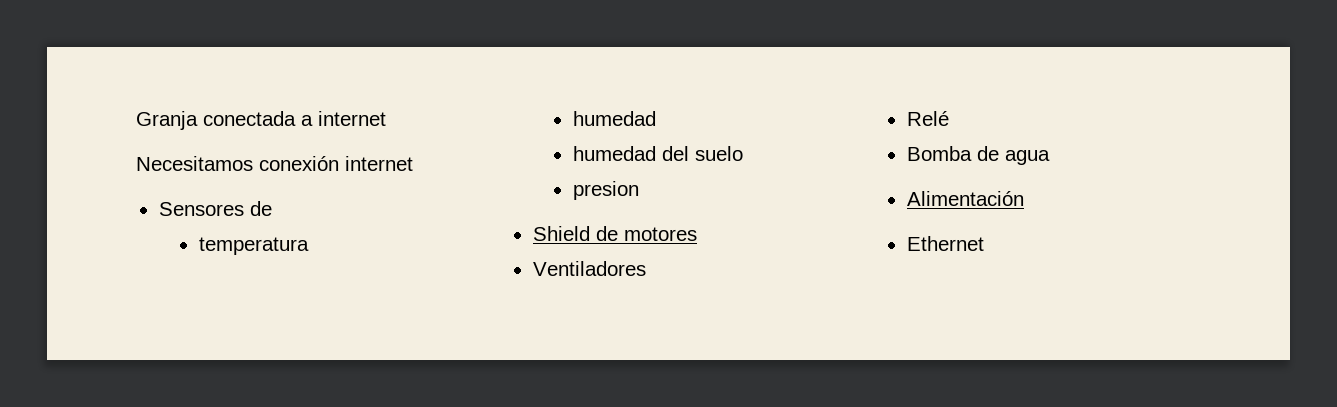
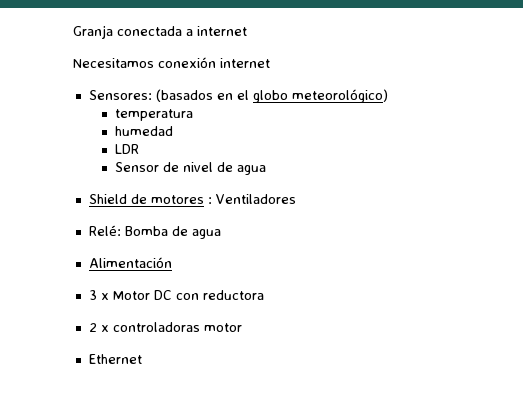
[158,201,272,216] [198,237,309,255] [572,111,656,126] [572,146,743,161] [572,181,639,200] Sensores de // temperatura // humedad // humedad del suelo // presion -> [88,89,388,103] [115,109,194,121] [115,126,174,136] [115,144,140,154] [115,162,267,175] Sensores: (basados en el globo meteorológico) // temperatura // humedad // LDR // Sensor de nivel de agua
(697, 234) // -> [207,197,212,204] :
[906,111,949,126] Relé // -> [88,225,121,236] Relé:
(1024, 198) none -> [88,290,264,300] [88,322,242,332] // 3 x Motor DC con reductora // 2 x controladoras motor

